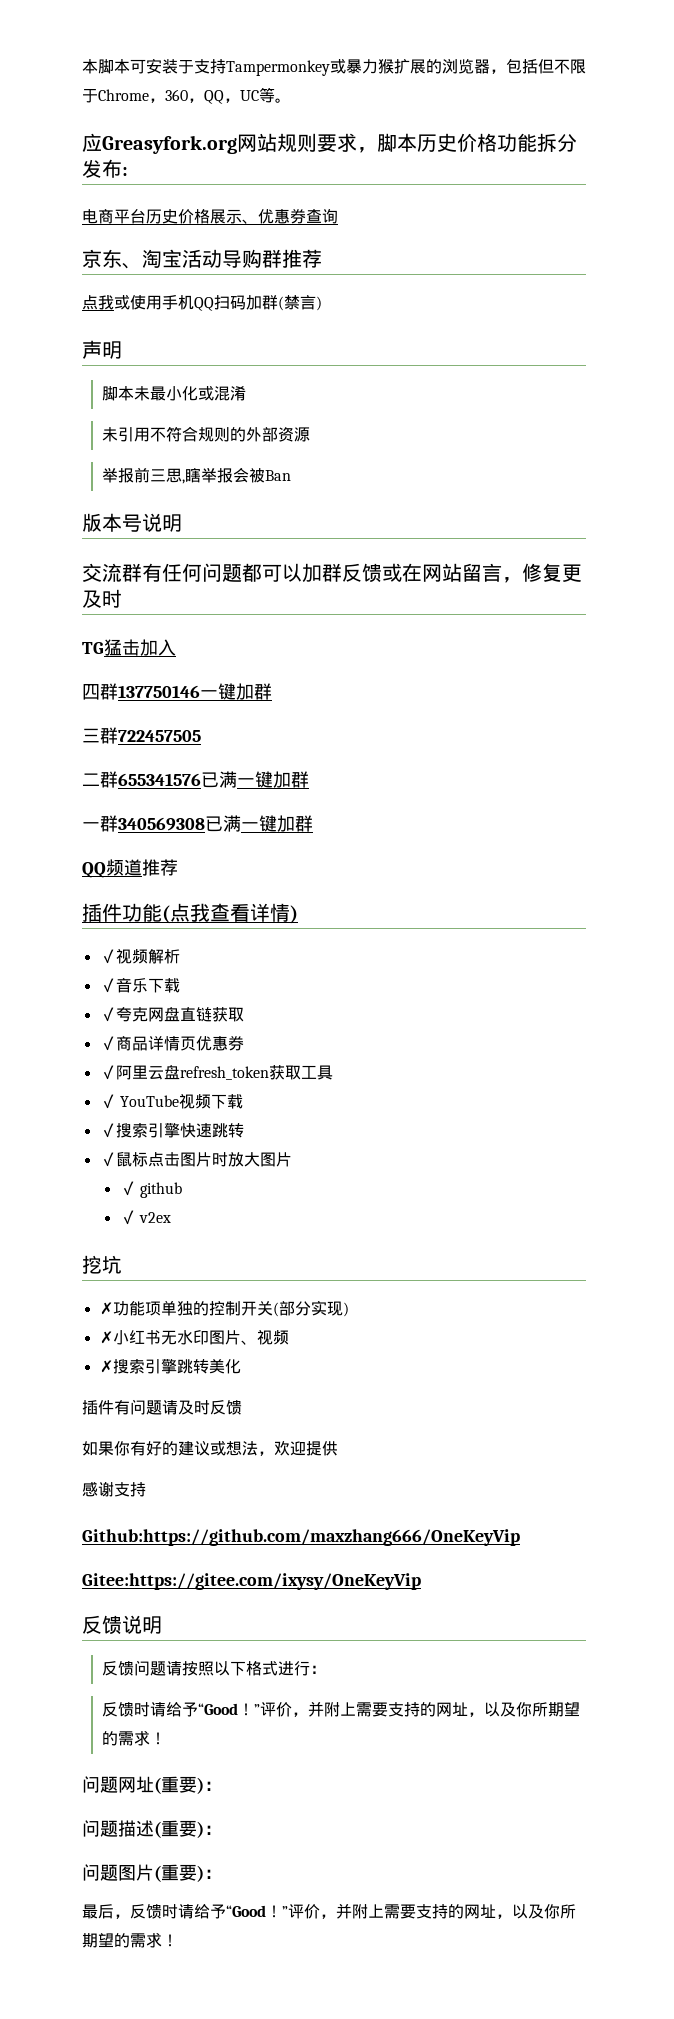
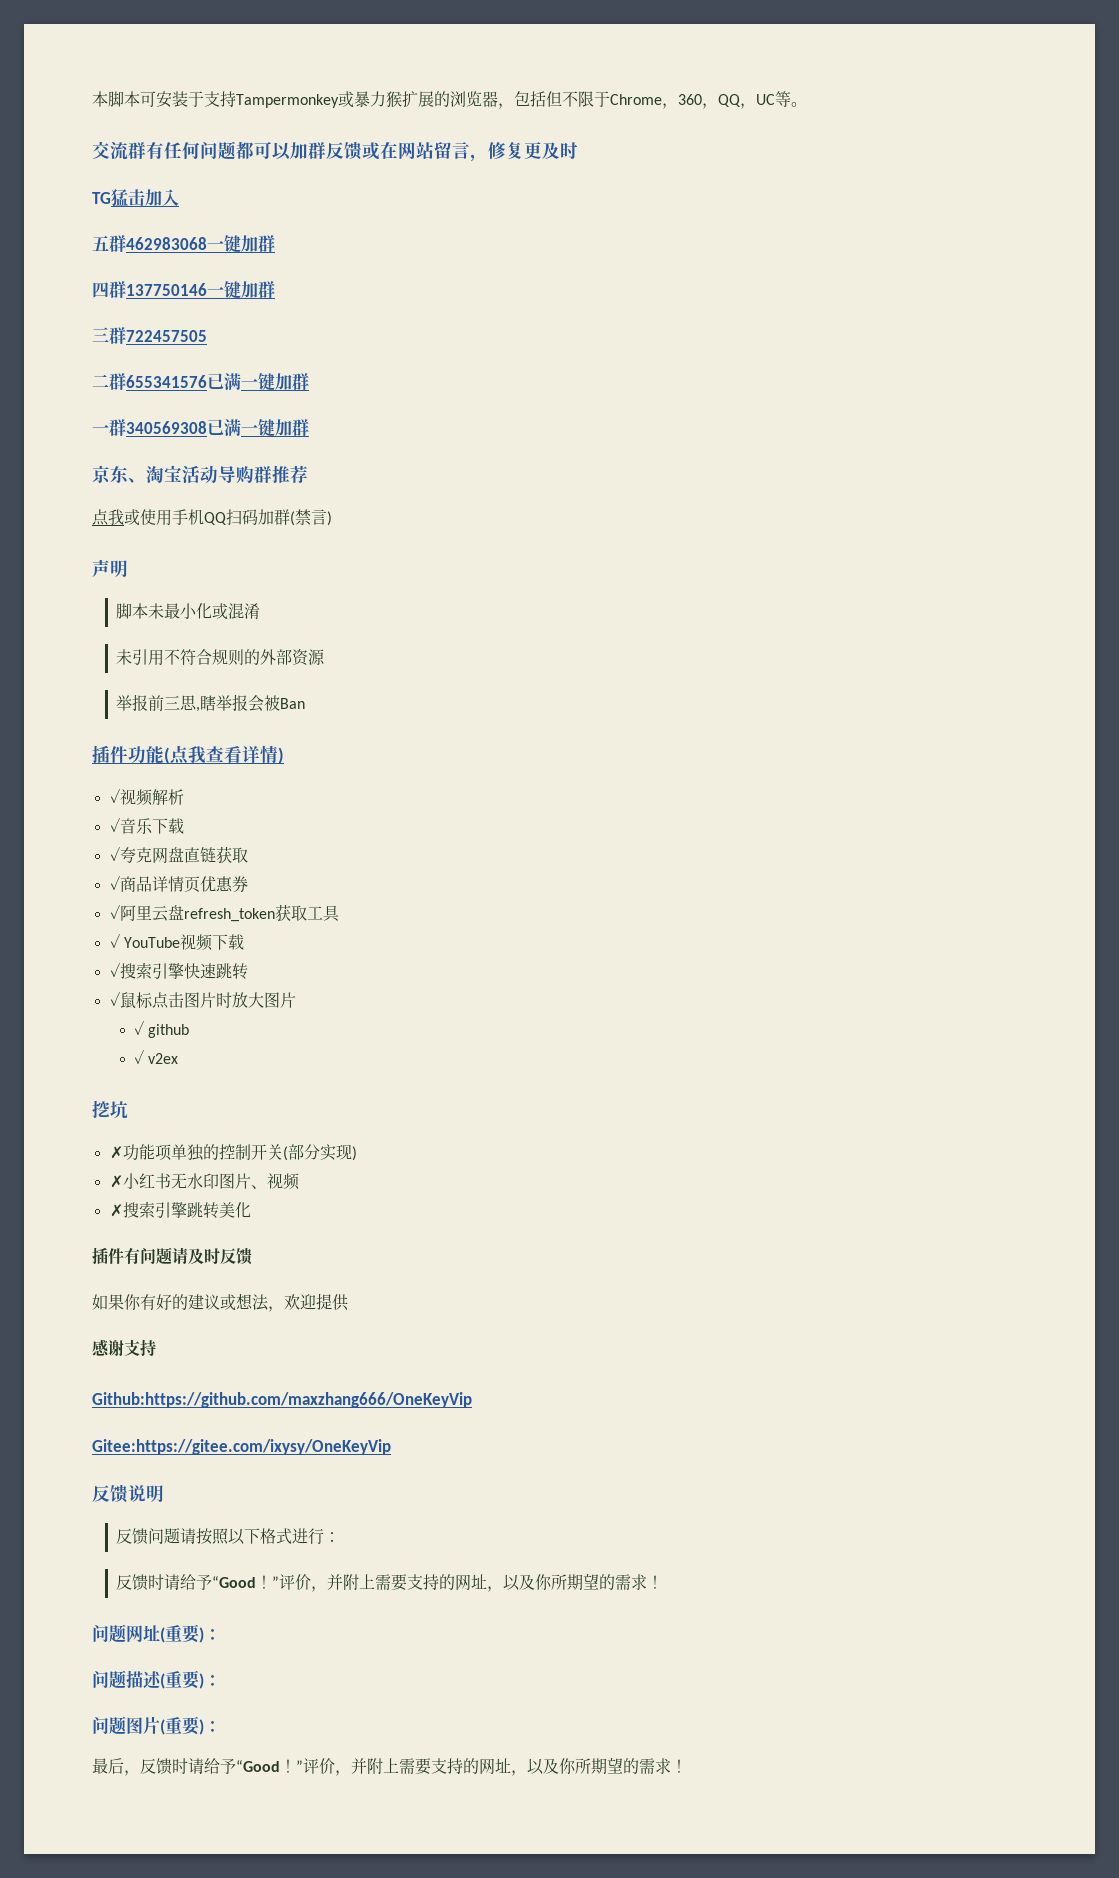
[82,133,577,154] [82,159,128,178] [82,208,338,224] 应Greasyfork.org网站规则要求，脚本历史价格功能拆分发布: // 电商平台历史价格展示、优惠券查询 -> [92,141,578,162] [92,189,179,206] [92,235,275,253] [92,281,275,299] [92,327,207,344] [92,373,309,391] [92,419,309,437] 交流群有任何问题都可以加群反馈或在网站留言，修复更及时 // TG猛击加入 // 五群462983068一键加群 // 四群137750146一键加群 // 三群722457505 // 二群655341576已满一键加群 // 一群340569308已满一键加群
[82,513,182,532] [82,563,582,583] [82,589,122,608] [82,639,176,656] [82,683,272,700] [82,727,201,744] [82,771,309,788] [82,815,313,832] [82,859,178,878] // 版本号说明 // 交流群有任何问题都可以加群反馈或在网站留言，修复更及时 // TG猛击加入 // 四群137750146一键加群 // 三群722457505 // 二群655341576已满一键加群 // 一群340569308已满一键加群 // QQ频道推荐 -> (306, 703) none

